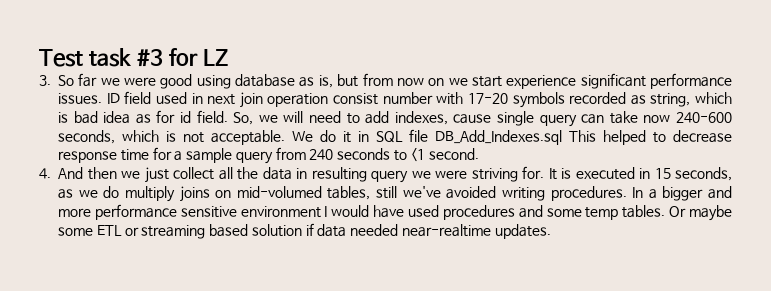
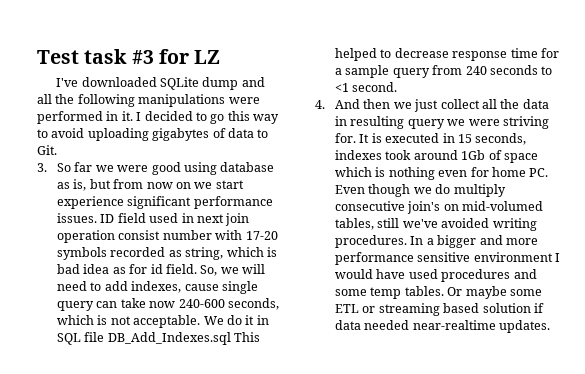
(228, 57) none -> [56,77,265,90] [37,94,260,107] [37,111,279,124] [37,128,269,141] [37,145,57,155] // I've downloaded SQLite dump and all the following manipulations were performed in it. I decided to go this way to avoid uploading gigabytes of data to Git.
[58,189,73,199] as -> [335,150,538,163] [335,167,549,180] [335,184,411,197] indexes took around 1Gb of space which is nothing even for home PC. Even though
[179,186,210,202] joins -> [335,201,441,214] consecutive join's

